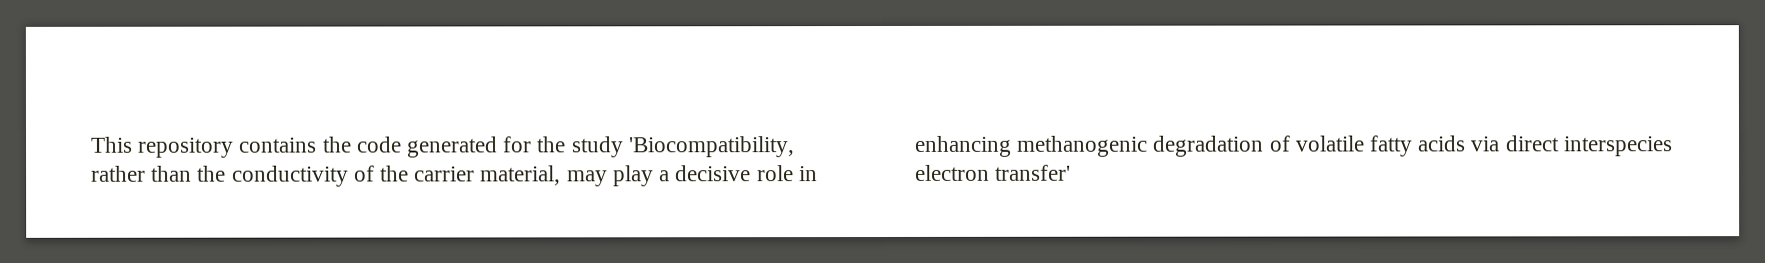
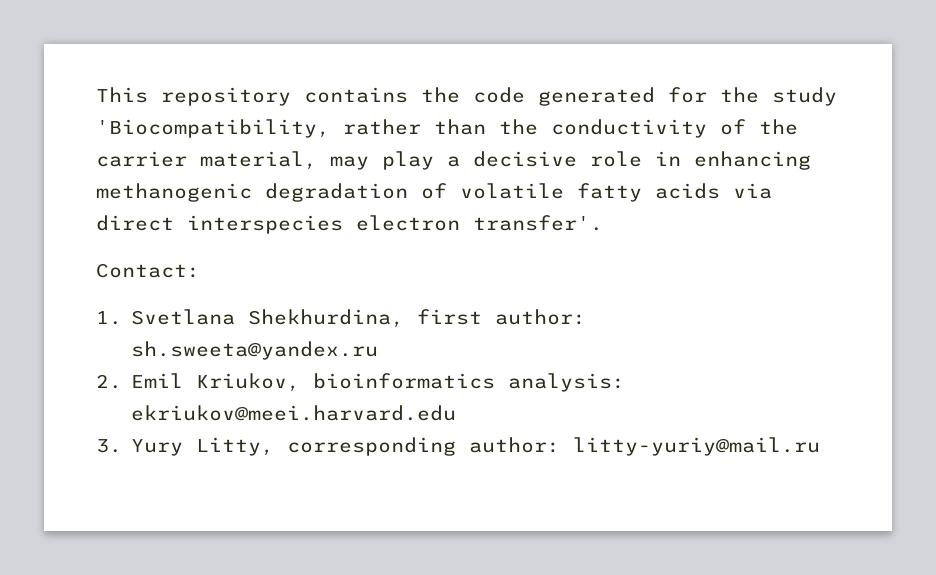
[995,164,1072,181] transfer' -> [473,215,603,231] [96,263,200,278] [96,309,587,328] [131,341,379,360] [96,373,626,392] [131,405,457,421] [96,437,821,456] transfer'. // Contact: // 1. Svetlana Shekhurdina, first author: sh.sweeta@yandex.ru // 2. Emil Kriukov, bioinformatics analysis: ekriukov@meei.harvard.edu // 3. Yury Litty, corresponding author: litty-yuriy@mail.ru

